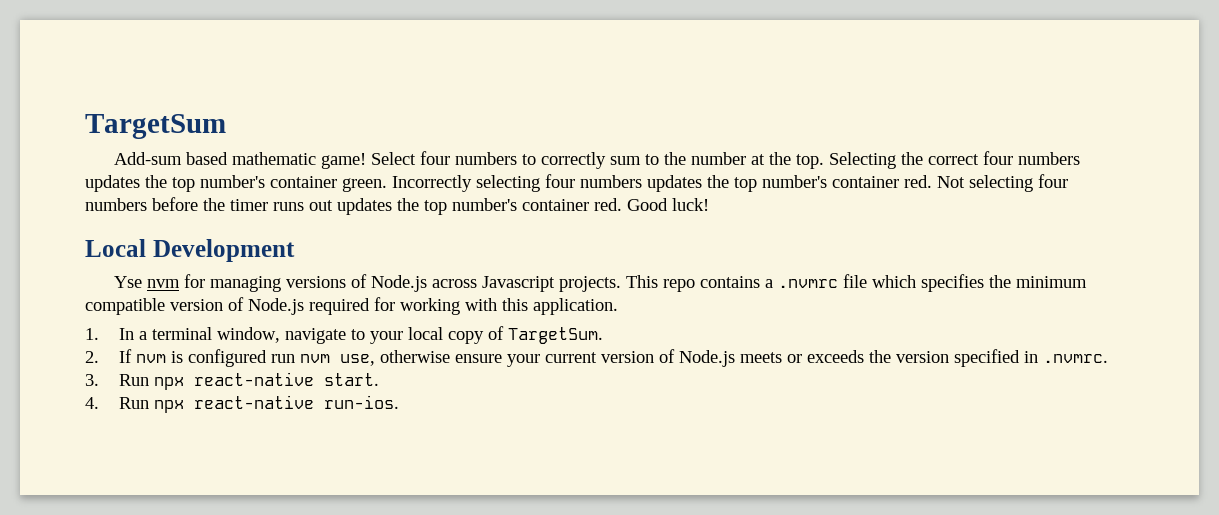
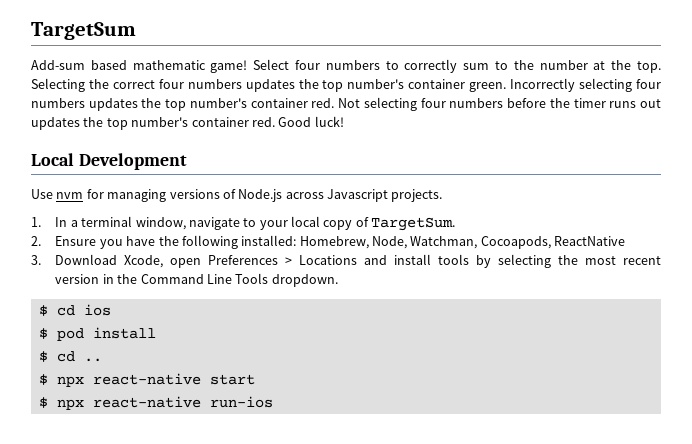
[114,276,143,288] Yse -> [31,189,53,199] Use
[626,274,1088,292] [85,297,618,315] This repo contains a .nvmrc file which specifies the minimum compatible version of Node.js required for working with this application. -> (443, 195) none
[118,349,1108,367] [85,372,379,390] [85,395,399,413] If nvm is configured run nvm use, otherwise ensure your current version of Node.js meets or exceeds the version specified in .nvmrc. // 3. Run npx react-native start. // 4. Run npx react-native run-ios. -> [55,235,626,249] [31,254,662,268] [55,273,338,287] [38,304,111,316] [38,327,156,341] [38,351,102,362] [38,373,255,387] [38,396,273,410] Ensure you have the following installed: Homebrew, Node, Watchman, Cocoapods, ReactNative // 3. Download Xcode, open Preferences > Locations and install tools by selecting the most recent version in the Command Line Tools dropdown. // $ cd ios // $ pod install // $ cd .. // $ npx react-native start // $ npx react-native run-ios

